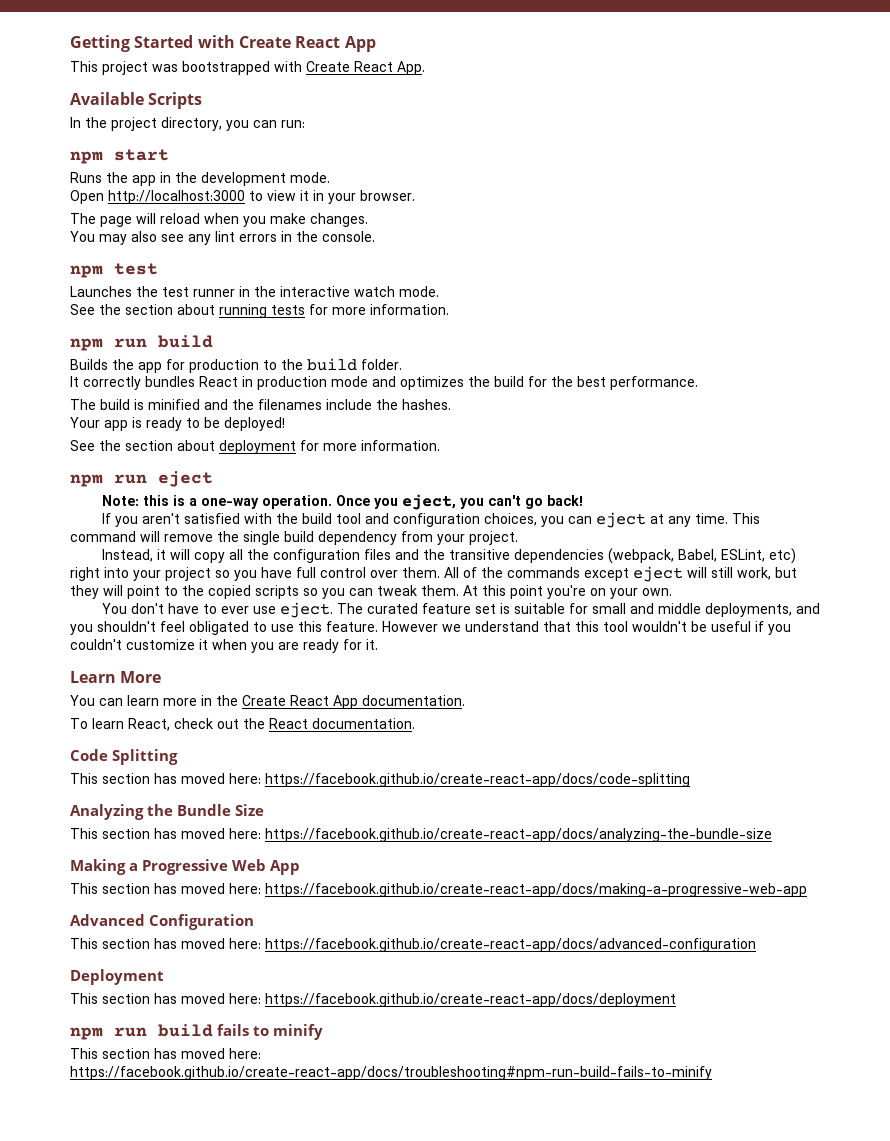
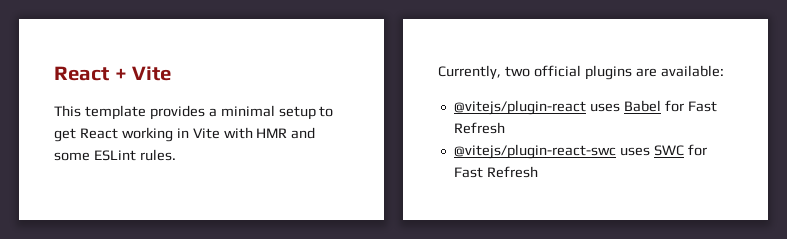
[70,35,376,52] [70,61,425,75] [70,92,203,109] [70,117,305,131] [70,149,169,164] [70,172,330,186] [70,190,415,204] [70,213,368,227] [70,231,375,245] [70,263,158,278] [70,286,439,297] [70,304,449,318] [70,335,213,351] [70,358,402,373] [70,376,698,390] [70,399,451,410] [70,417,285,431] [70,440,440,454] [70,471,213,487] [101,494,583,510] [101,512,760,528] [70,531,518,545] [101,548,796,564] [70,566,797,582] [70,585,672,599] [101,602,820,618] [70,621,791,635] [70,639,378,653] [70,671,162,683] [70,695,465,709] [70,718,415,731] [70,749,178,765] [70,773,690,787] [70,804,264,820] [70,828,772,842] [70,859,300,875] [70,883,807,897] [70,914,254,930] [70,938,756,952] [70,969,164,985] [70,993,676,1007] [70,1024,323,1040] [70,1048,261,1059] [70,1066,712,1080] Getting Started with Create React App // This project was bootstrapped with Create React App. // Available Scripts // In the project directory, you can run: // npm start // Runs the app in the development mode. // Open http://localhost:3000 to view it in your browser. // The page will reload when you make changes. // You may also see any lint errors in the console. // npm test // Launches the test runner in the interactive watch mode. // See the section about running tests for more information. // npm run build // Builds the app for production to the build folder. // It correctly bundles React in production mode and optimizes the build for the best performance. // The build is minified and the filenames include the hashes. // Your app is ready to be deployed! // See the section about deployment for more information. // npm run eject // Note: this is a one-way operation. Once you eject, you can't go back! // If you aren't satisfied with the build tool and configuration choices, you can eject at any time. This command will remove the single build dependency from your project. // Instead, it will copy all the configuration files and the transitive dependencies (webpack, Babel, ESLint, etc) right into your project so you have full control over them. All of the commands except eject will still work, but they will point to the copied scripts so you can tweak them. At this point you're on your own. // You don't have to ever use eject. The curated feature set is suitable for small and middle deployments, and you shouldn't feel obligated to use this feature. However we understand that this tool wouldn't be useful if you couldn't customize it when you are ready for it. // Learn More // You can learn more in the Create React App documentation. // To learn React, check out the React documentation. // Code Splitting // This section has moved here: https://facebook.github.io/create-react-app/docs/code-splitting // Analyzing the Bundle Size // This section has moved here: https://facebook.github.io/create-react-app/docs/analyzing-the-bundle-size // Making a Progressive Web App // This section has moved here: https://facebook.github.io/create-react-app/docs/making-a-progressive-web-app // Advanced Configuration // This section has moved here: https://facebook.github.io/create-react-app/docs/advanced-configuration // Deployment // This section has moved here: https://facebook.github.io/create-react-app/docs/deployment // npm run build fails to minify // This section has moved here: https://facebook.github.io/create-react-app/docs/troubleshooting#npm-run-build-fails-to-minify -> [54,66,172,81] [54,105,334,120] [54,127,316,142] [54,149,176,161] [438,65,724,80] [453,100,717,115] [453,122,505,134] [453,144,707,159] [453,166,538,178] React + Vite // This template provides a minimal setup to get React working in Vite with HMR and some ESLint rules. // Currently, two official plugins are available: // @vitejs/plugin-react uses Babel for Fast Refresh // @vitejs/plugin-react-swc uses SWC for Fast Refresh

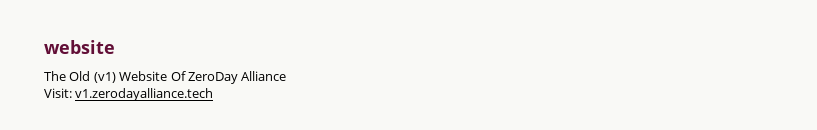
[54,66,172,81] [54,105,334,120] [54,127,316,142] [54,149,176,161] [438,65,724,80] [453,100,717,115] [453,122,505,134] [453,144,707,159] [453,166,538,178] React + Vite // This template provides a minimal setup to get React working in Vite with HMR and some ESLint rules. // Currently, two official plugins are available: // @vitejs/plugin-react uses Babel for Fast Refresh // @vitejs/plugin-react-swc uses SWC for Fast Refresh -> [44,40,115,54] [44,71,287,84] [44,88,214,101] website // The Old (v1) Website Of ZeroDay Alliance // Visit: v1.zerodayalliance.tech

